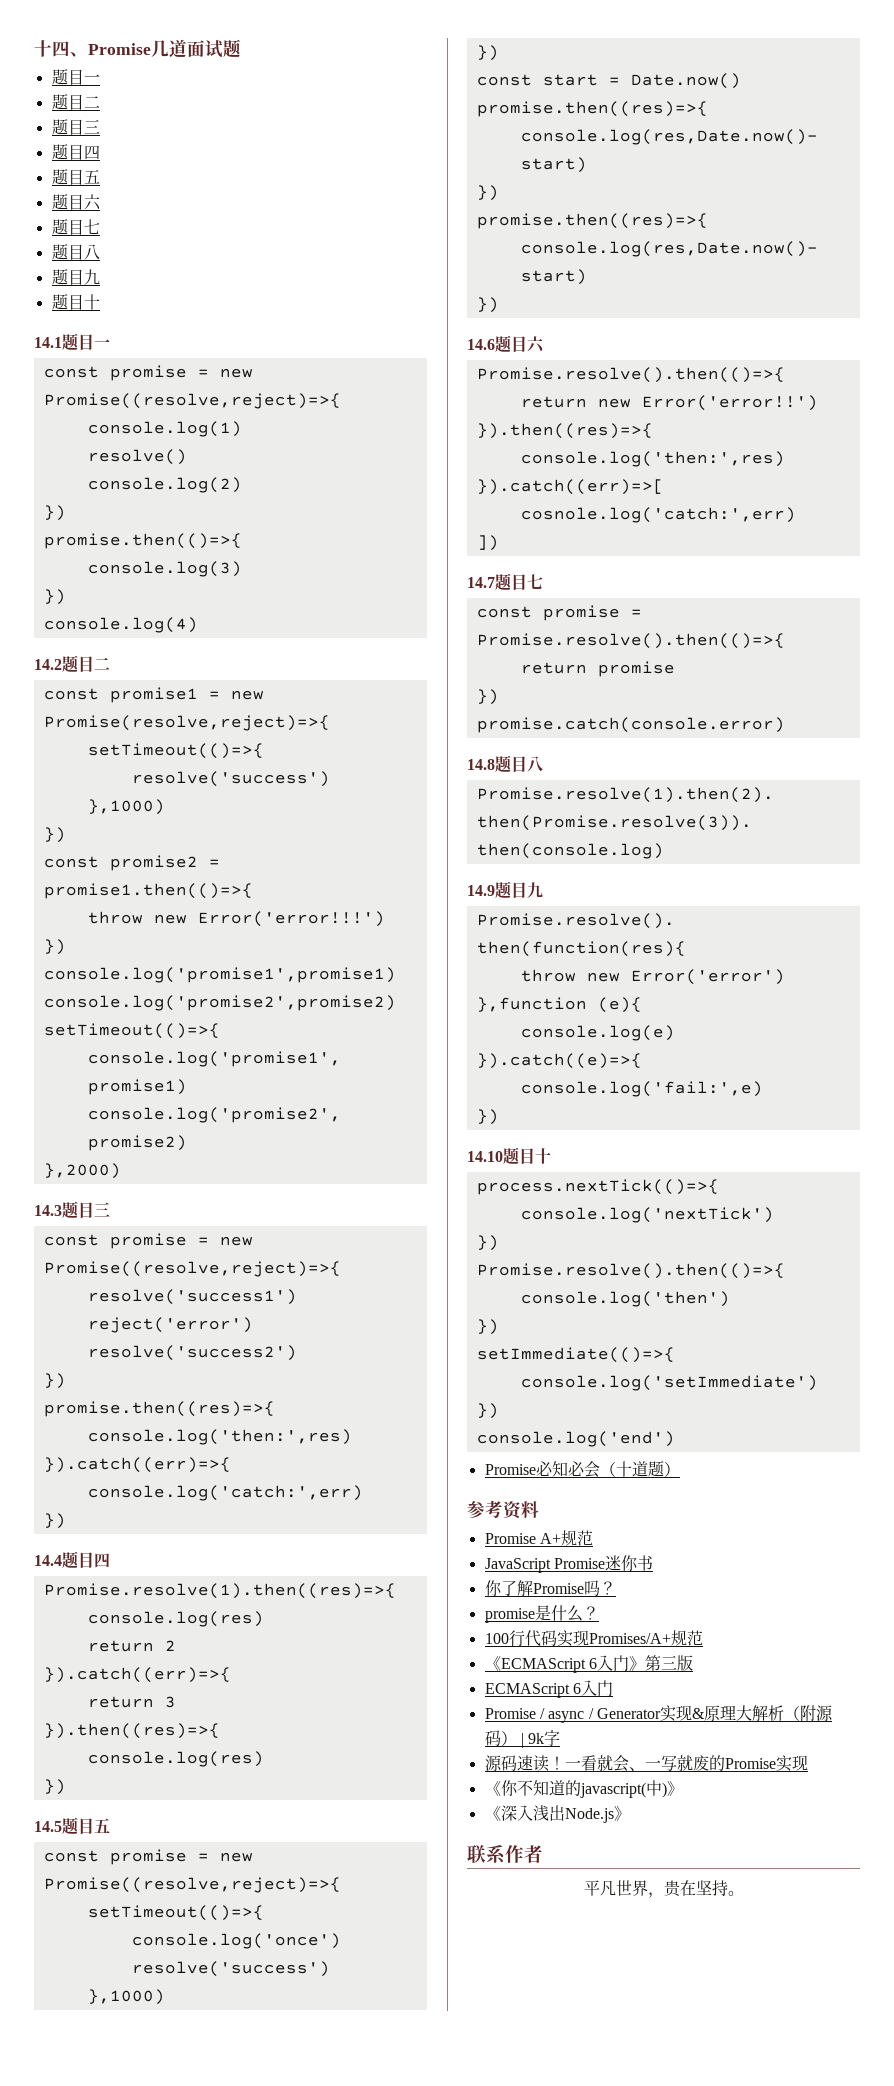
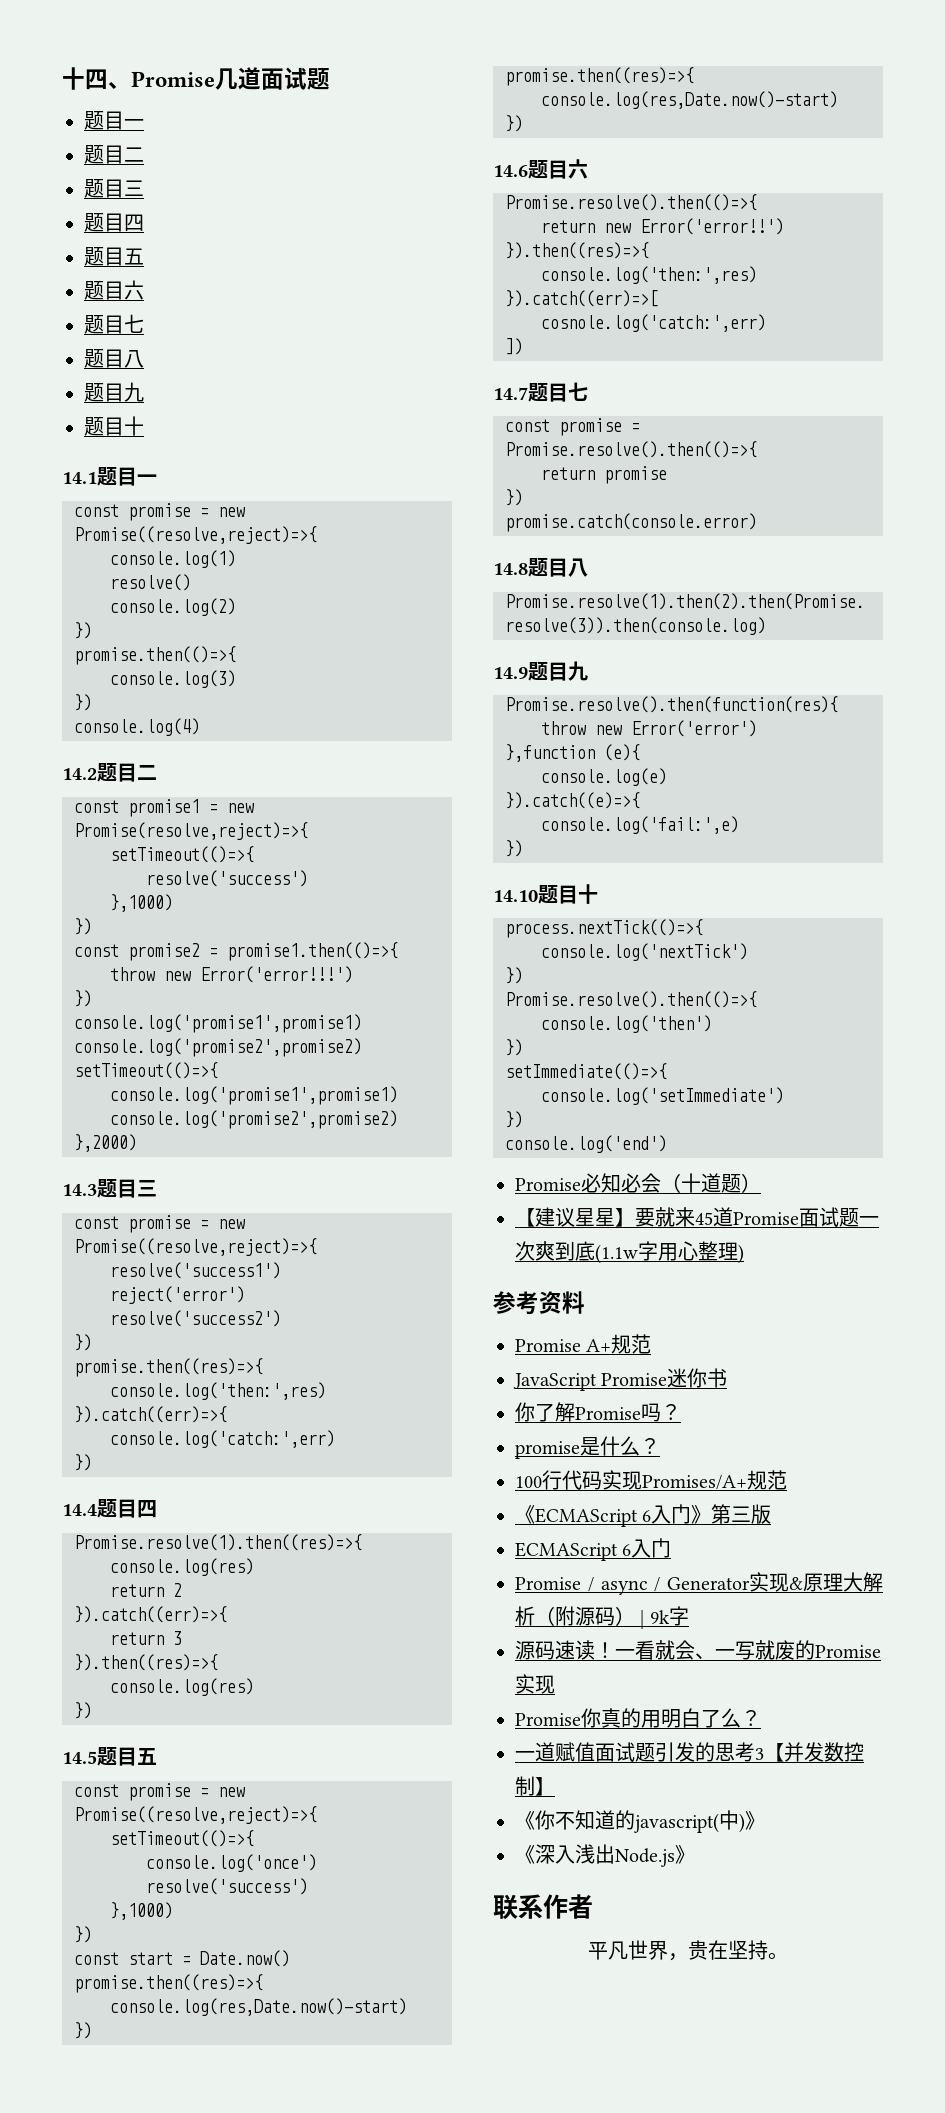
(680, 1469) none -> [515,1207,879,1227] [515,1241,744,1264] // 【建议星星】要就来45道Promise面试题一次爽到底(1.1w字用心整理)
(808, 1763) none -> [515,1708,761,1728] [515,1742,864,1762] [515,1776,555,1796] // Promise你真的用明白了么？ // 一道赋值面试题引发的思考3【并发数控制】

